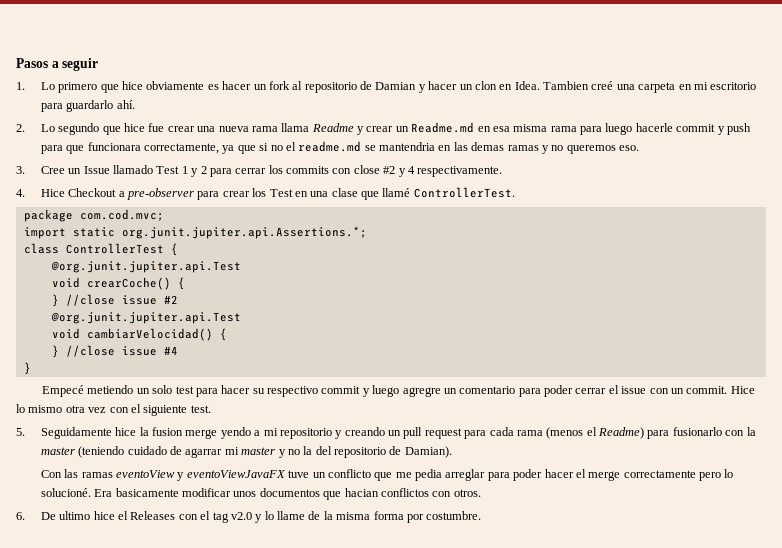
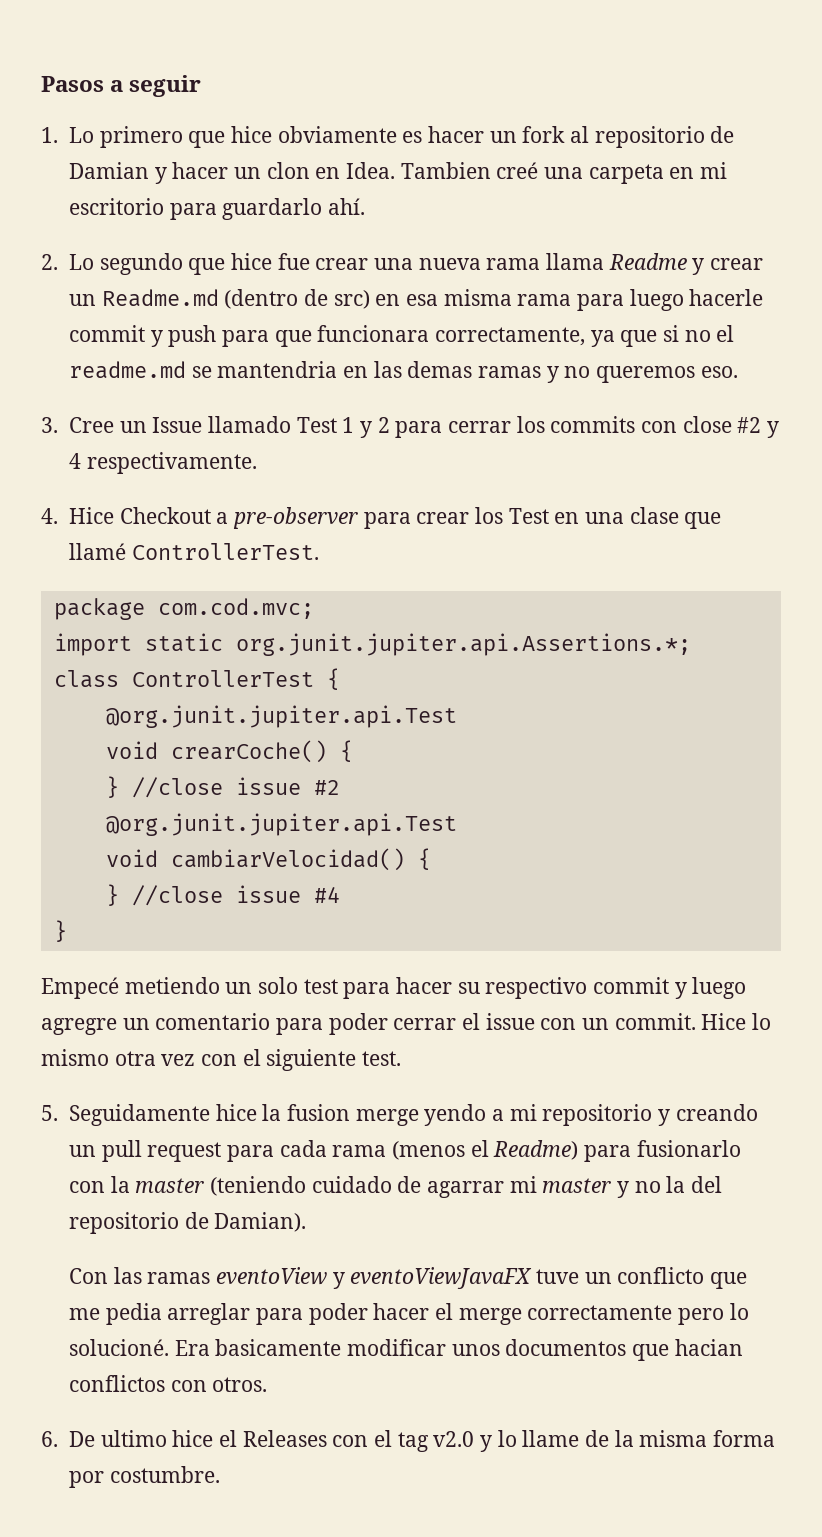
(475, 127) none -> [224,289,370,309] (dentro de src)

